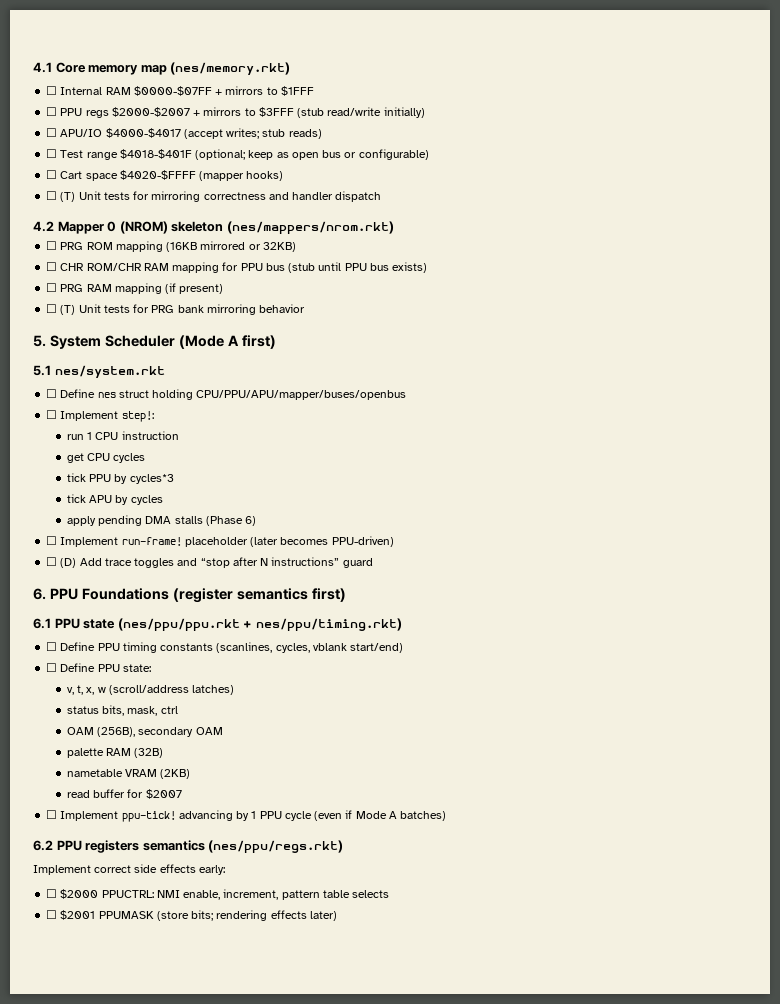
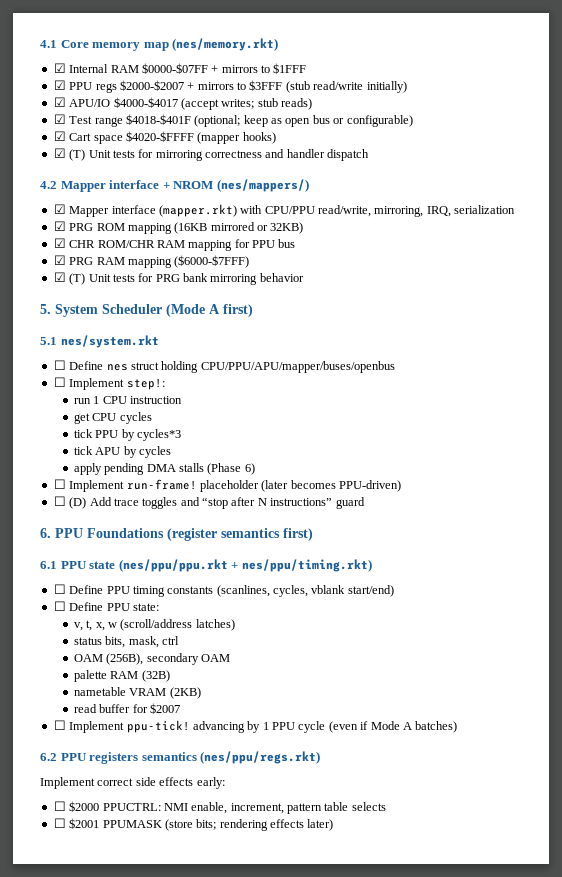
[46,86,58,95] ☐ -> [53,63,66,73] ☑
[46,107,58,116] ☐ -> [53,80,66,90] ☑
[46,128,58,137] ☐ -> [53,97,66,107] ☑
[46,149,58,158] ☐ -> [53,114,66,124] ☑
[46,170,58,179] ☐ -> [53,131,66,141] ☑
[46,191,58,200] ☐ -> [53,148,66,158] ☑
[107,221,394,234] [46,241,58,250] 0 (NROM) skeleton (nes/mappers/nrom.rkt) // ☐ -> [109,179,309,192] [53,204,516,217] [53,221,66,231] interface + NROM (nes/mappers/) // ☑ Mapper interface (mapper.rkt) with CPU/PPU read/write, mirroring, IRQ, serialization // ☑
[46,262,58,271] ☐ -> [53,238,66,248] ☑
[288,262,428,273] [46,283,224,294] [46,304,58,313] (stub until PPU bus exists) // ☐ PRG RAM mapping (if present) // ☐ -> [53,255,250,268] [53,272,66,282] // ☑ PRG RAM mapping ($6000-$7FFF) // ☑

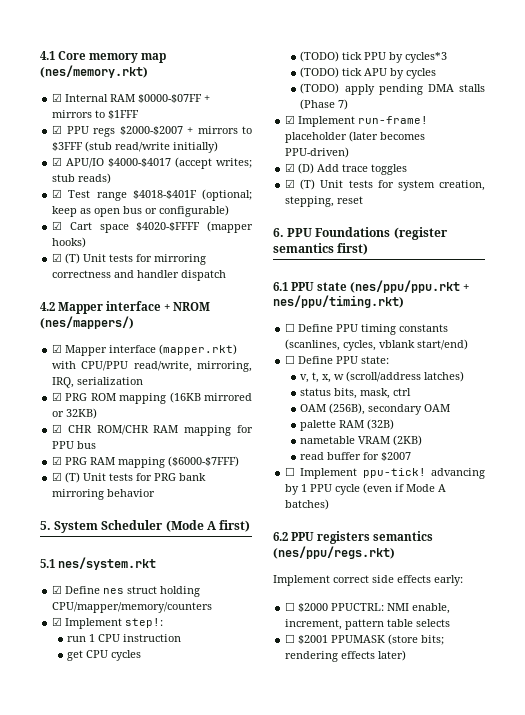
[53,360,66,370] ☐ -> [52,585,63,594] ☑
[200,361,395,373] [53,377,66,387] CPU/PPU/APU/mapper/buses/openbus // ☐ -> [52,602,213,613] [52,617,63,626] CPU/mapper/memory/counters // ☑
(152, 418) none -> [300,51,340,62] (TODO)
(182, 435) none -> [300,67,340,78] (TODO)
(172, 452) none -> [300,83,340,94] (TODO)
[244,463,255,475] [53,479,66,489] 6) // ☐ -> [338,99,349,110] [285,115,296,124] 7) // ☑
[53,496,66,506] ☐ -> [285,163,296,172] ☑
[180,497,365,509] and “stop after N instructions” guard -> [285,179,485,191] [285,196,364,207] // ☑ (T) Unit tests for system creation, stepping, reset

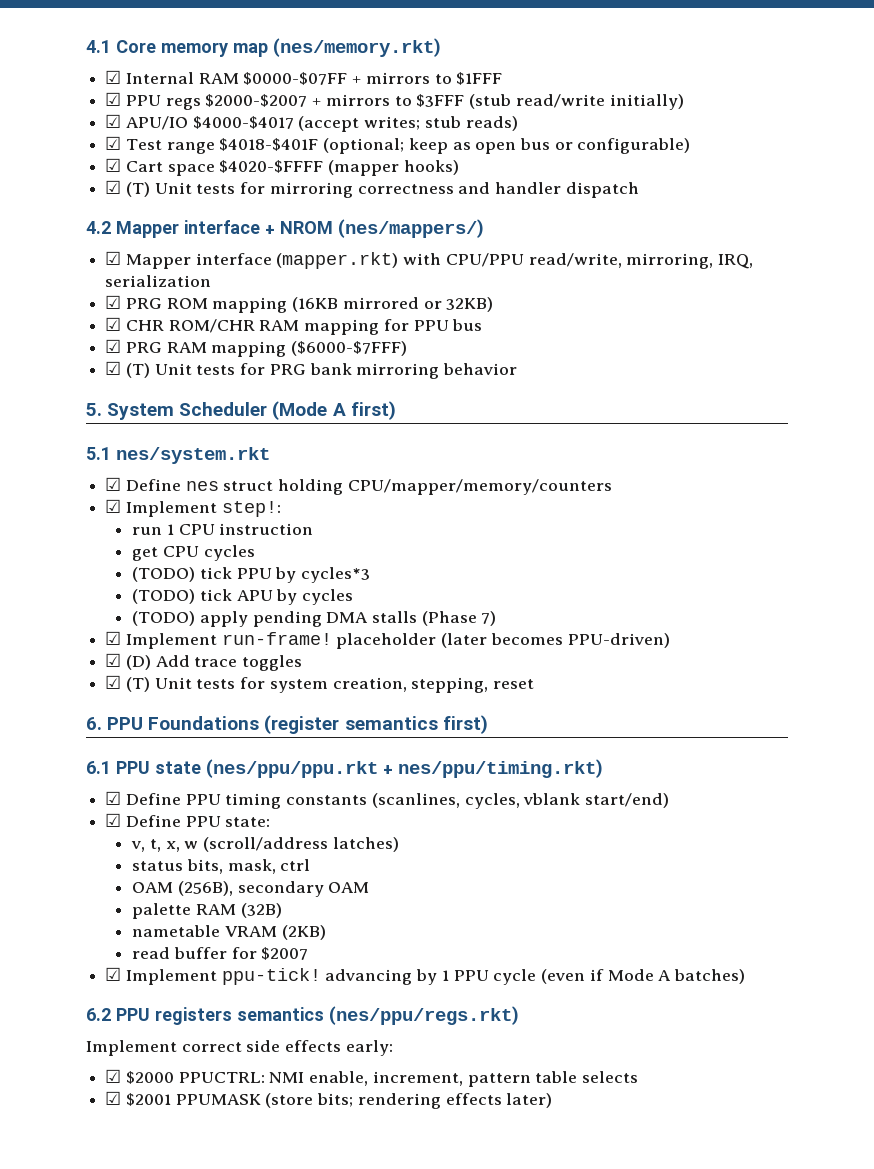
[285,323,296,332] ☐ -> [105,791,122,805] ☑
[285,355,296,364] ☐ -> [105,813,122,827] ☑
[285,467,296,476] ☐ -> [105,967,122,981] ☑
[285,602,296,611] ☐ -> [105,1069,122,1083] ☑
[285,634,296,643] ☐ -> [105,1091,122,1105] ☑

